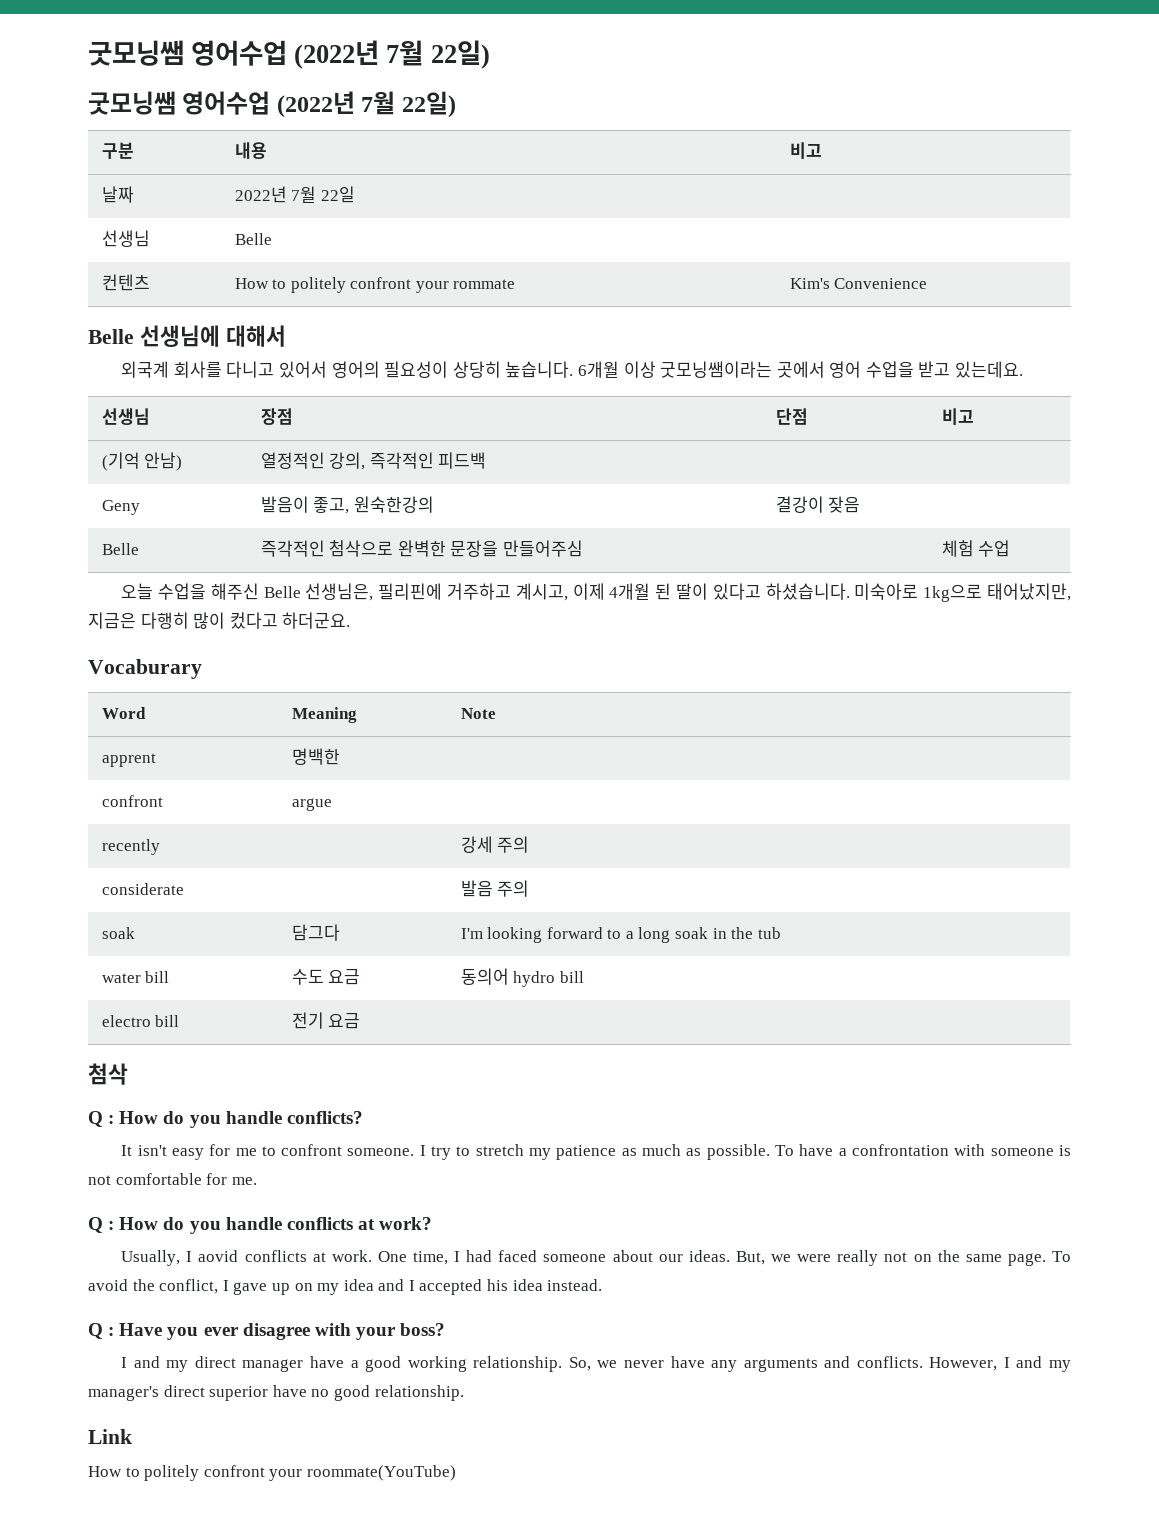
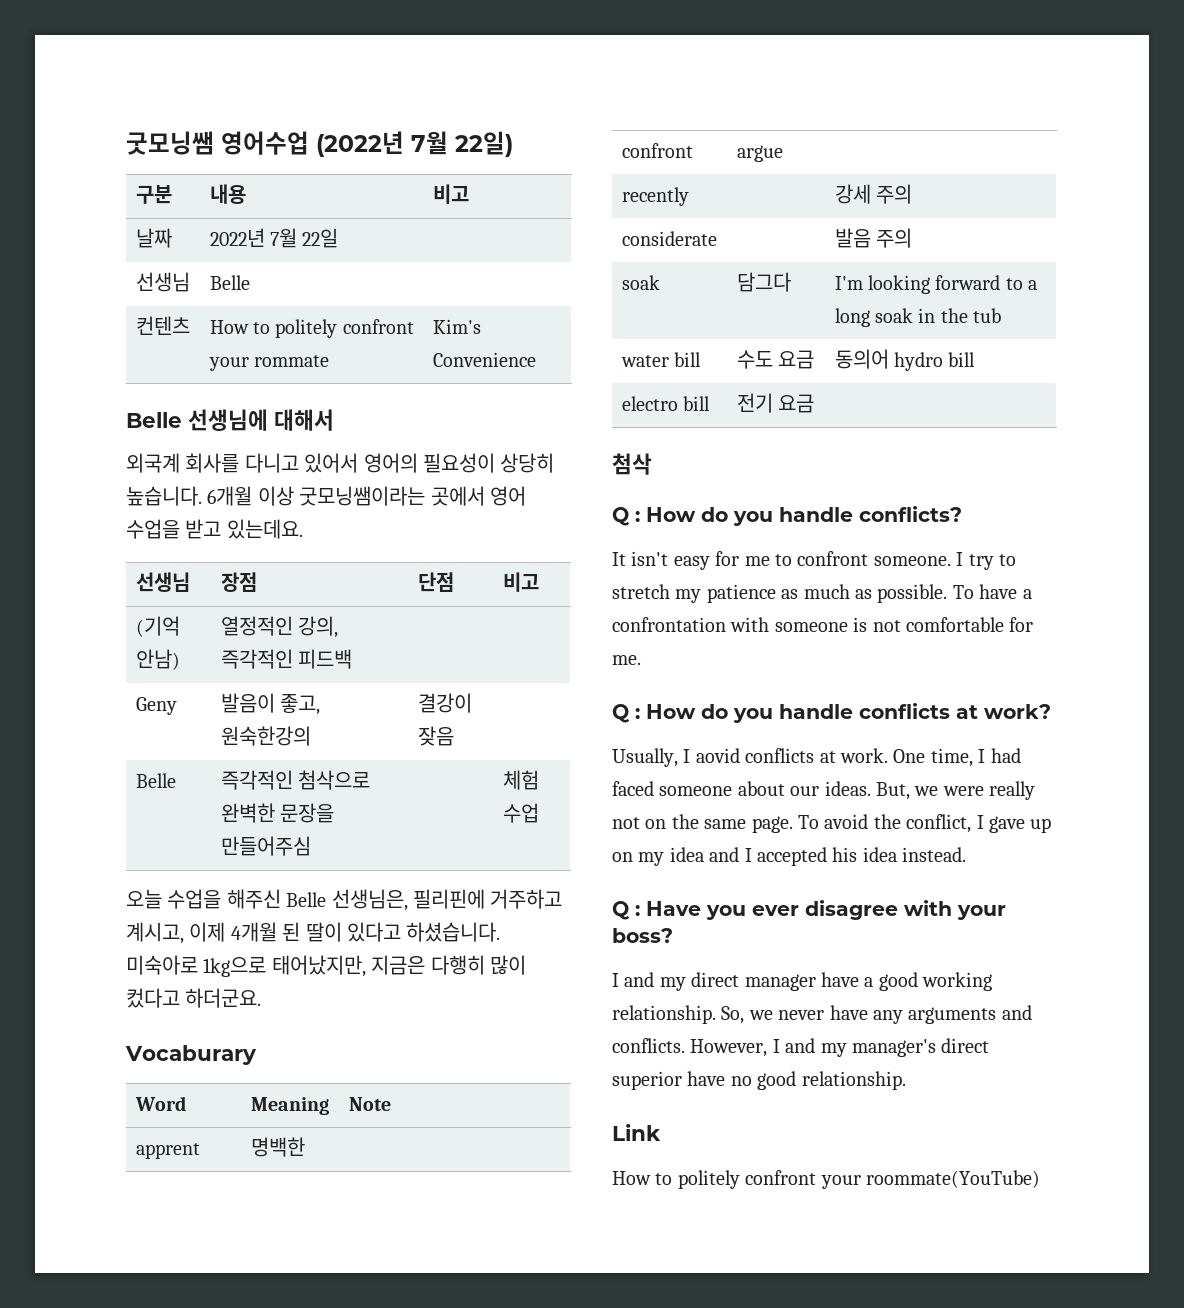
[88,40,490,69] [88,91,456,118] 굿모닝쌤 영어수업 (2022년 7월 22일) // 굿모닝쌤 영어수업 (2022년 7월 22일) -> [126,131,513,157] 굿모닝쌤 영어수업 (2022년 7월 22일)

